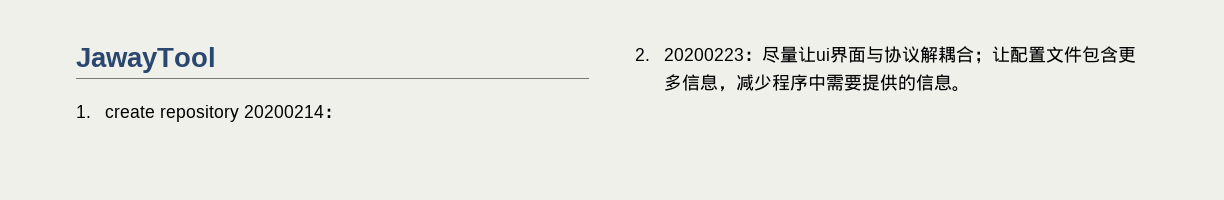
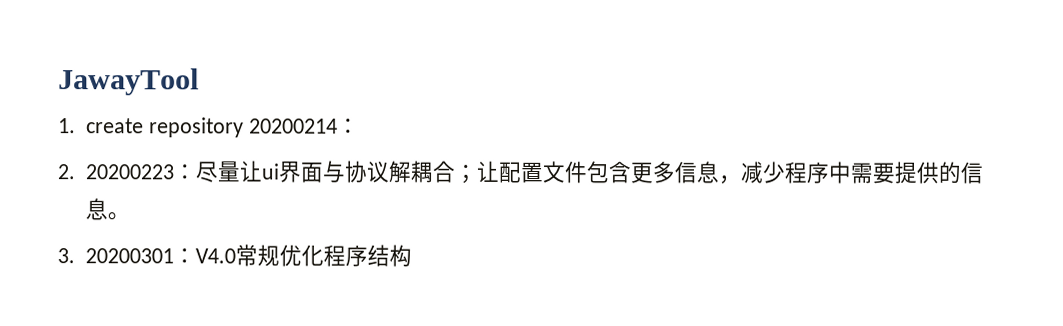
(971, 89) none -> [57,244,413,267] // 3. 20200301：V4.0常规优化程序结构

